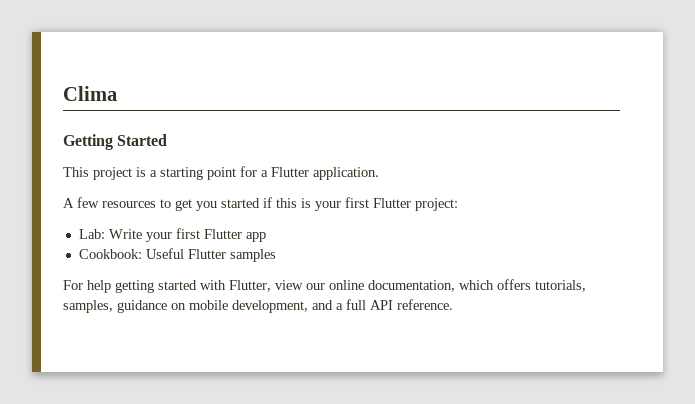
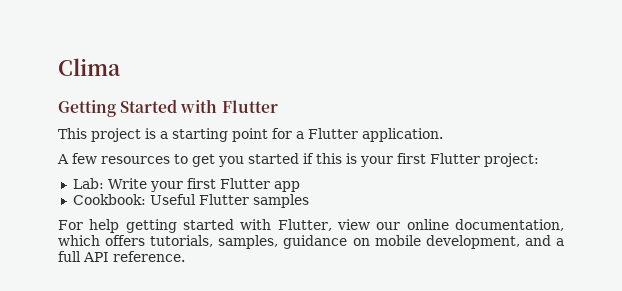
(168, 140) none -> [180,99,278,113] with Flutter

